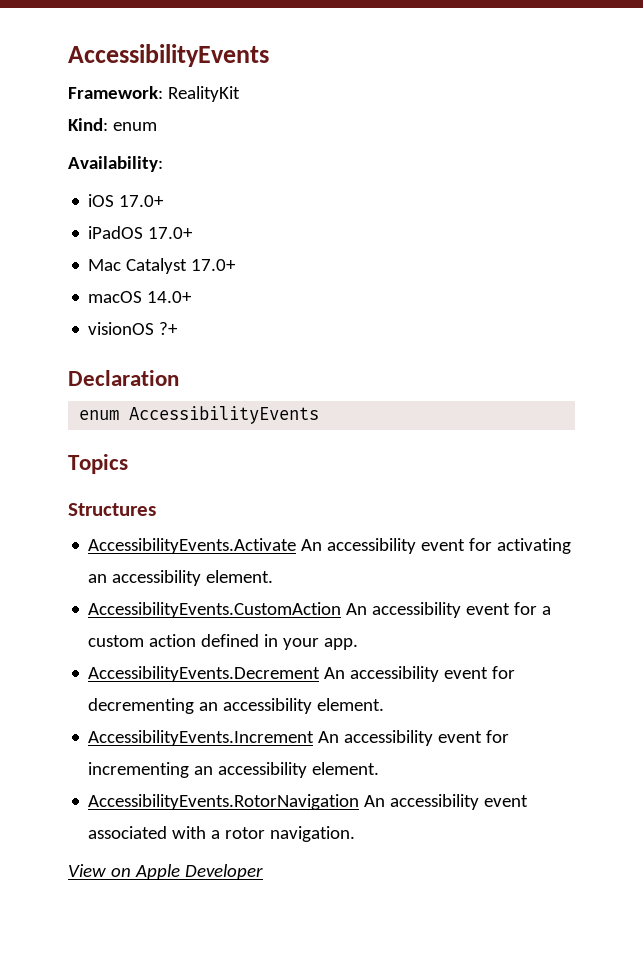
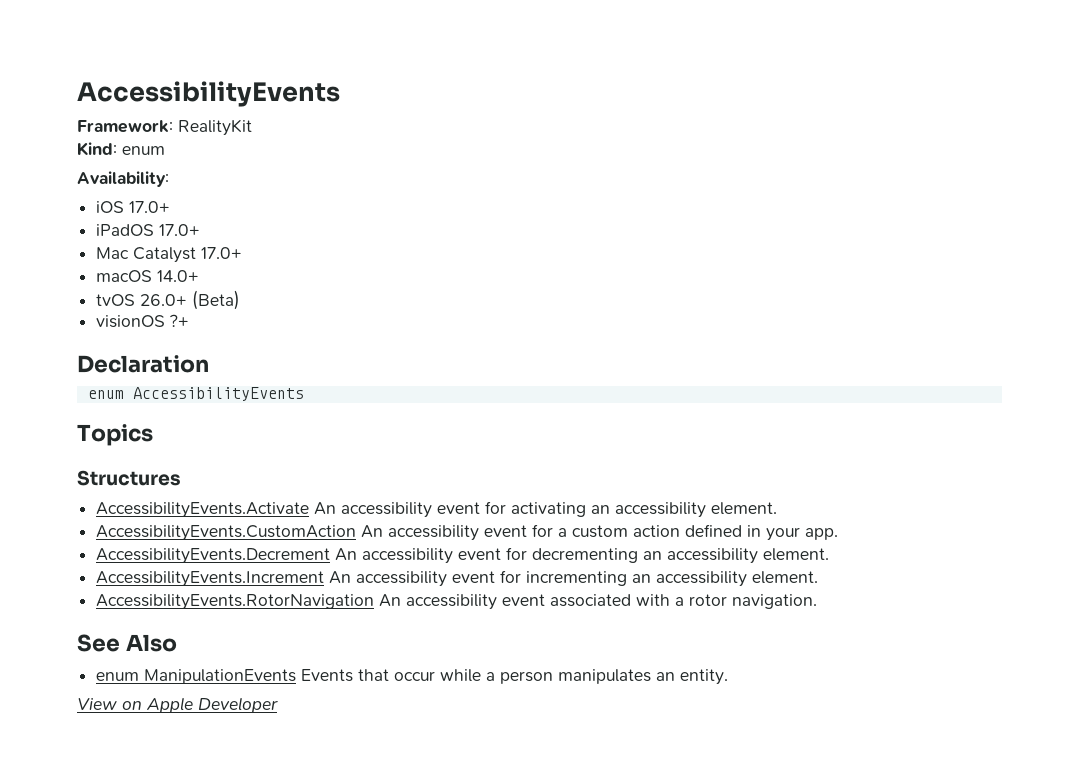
(193, 297) none -> [96,290,241,310] // tvOS 26.0+ (Beta)
(356, 834) none -> [77,634,177,652] [96,669,729,685] // See Also // enum ManipulationEvents Events that occur while a person manipulates an entity.

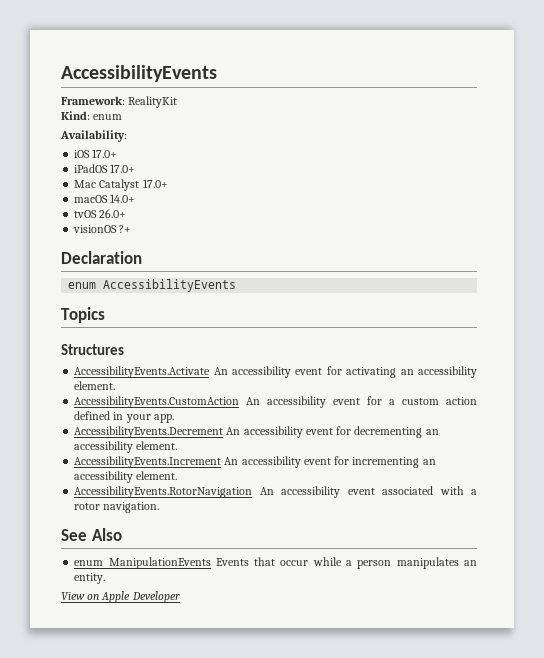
[192,290,241,310] (Beta) -> (127, 213) none

